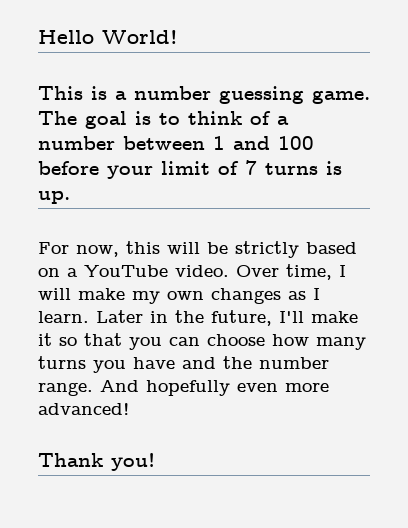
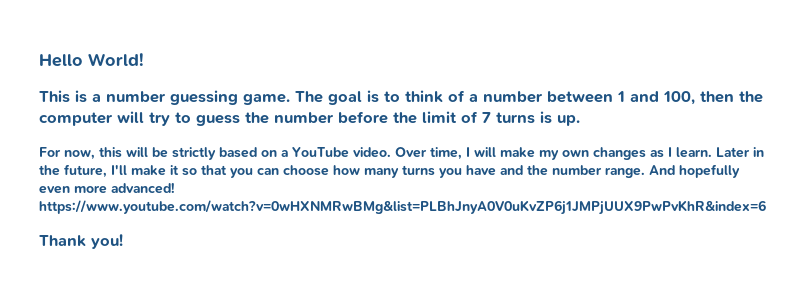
[278,136,314,150] [38,161,153,179] 100 before your -> [663,91,763,105] [39,111,417,126] 100, then the computer will try to guess the number before the
(130, 409) none -> [39,200,766,215] https://www.youtube.com/watch?v=0wHXNMRwBMg&list=PLBhJnyA0V0uKvZP6j1JMPjUUX9PwPvKhR&index=6

